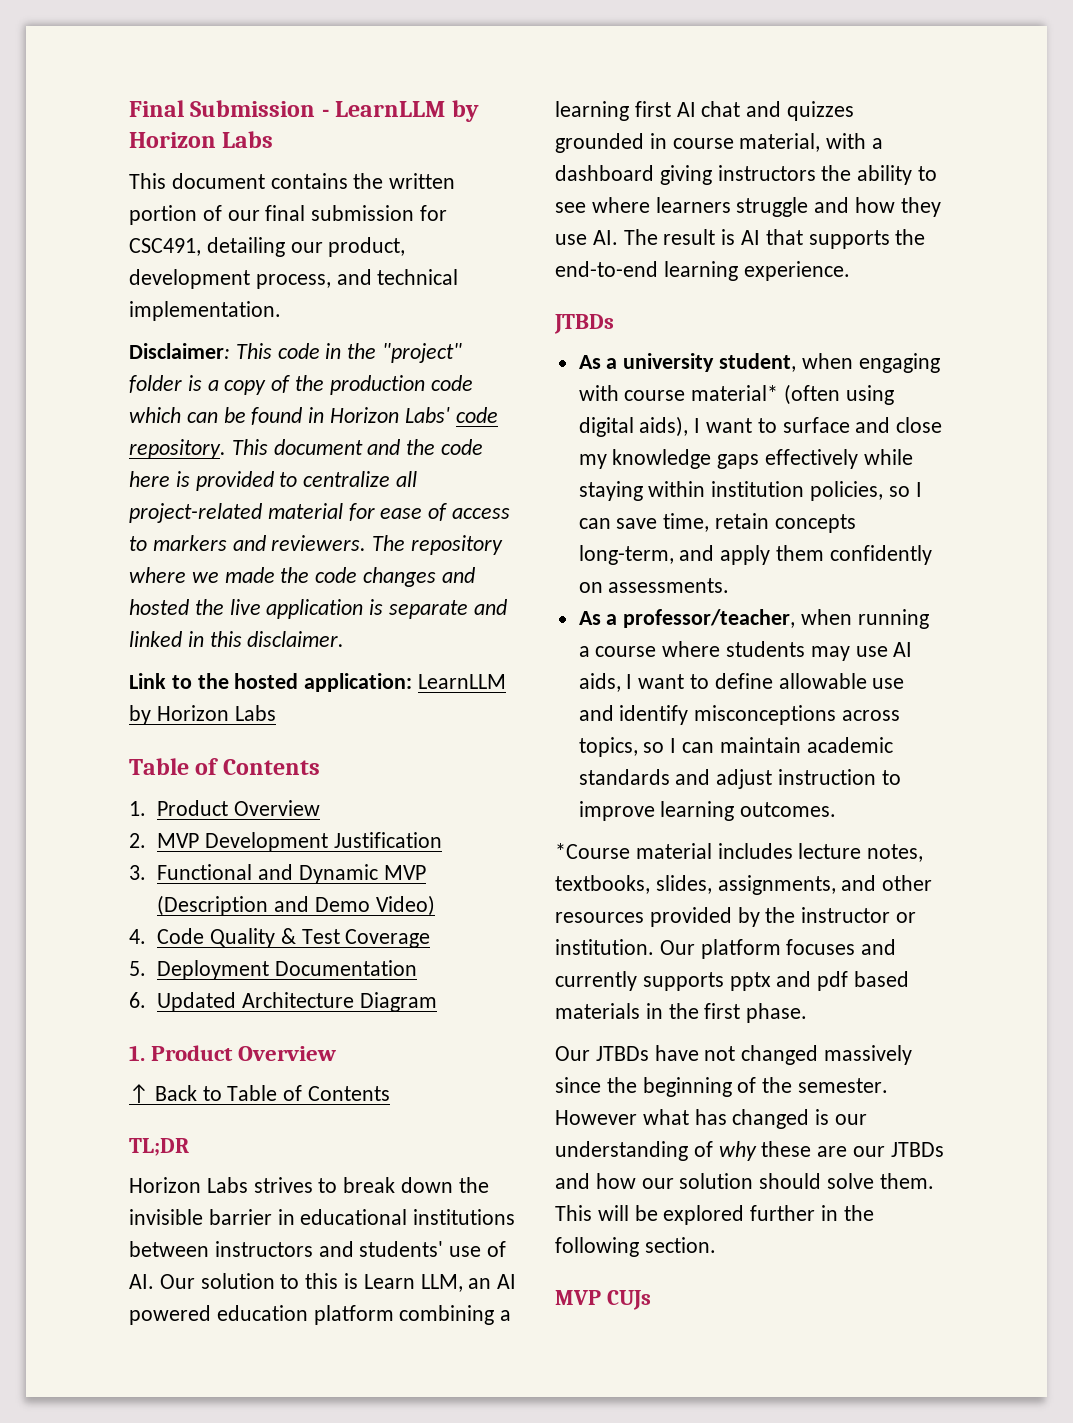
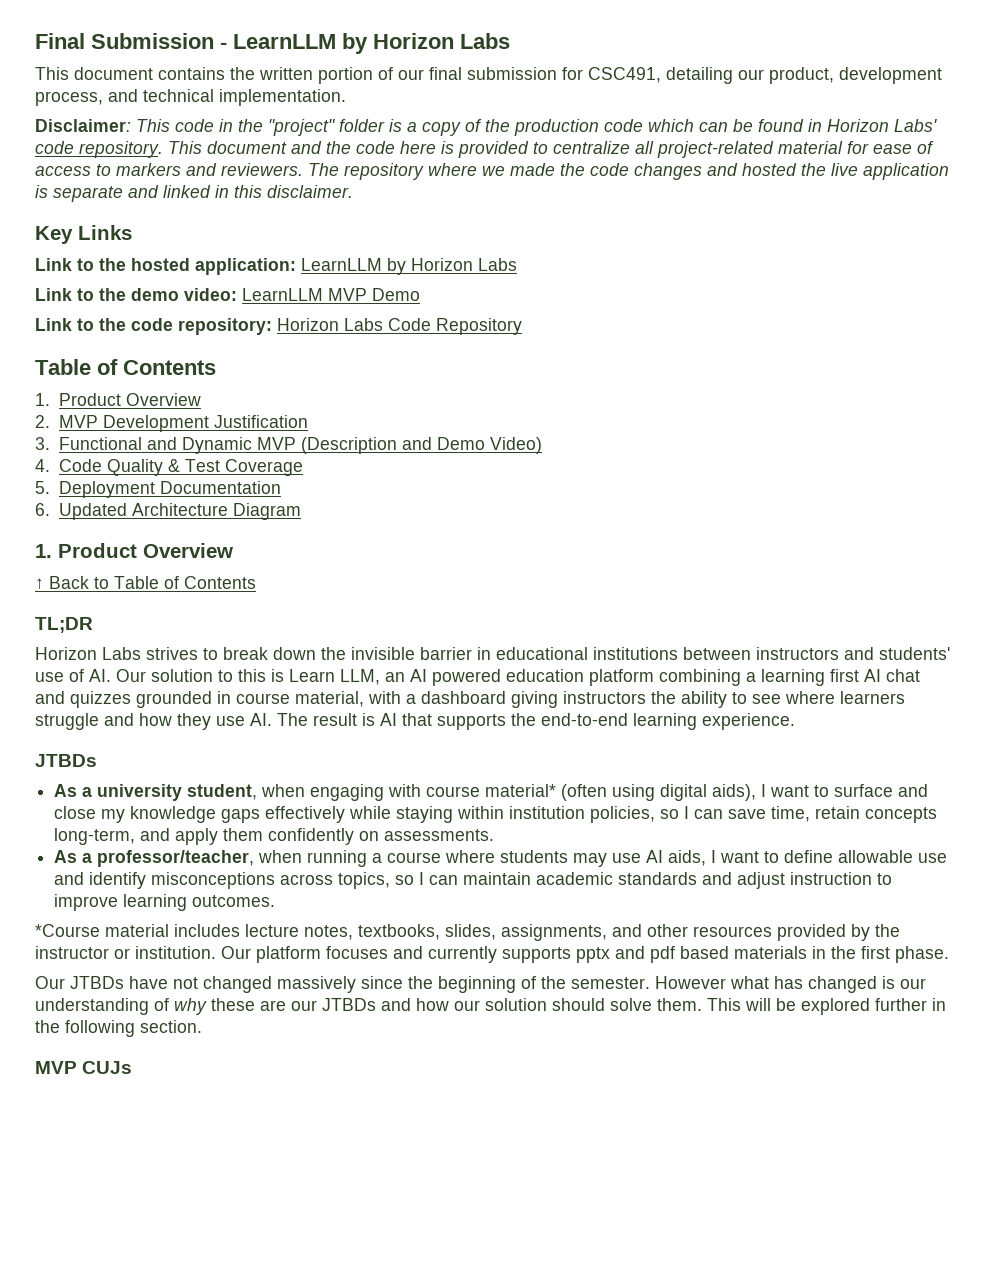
(345, 639) none -> [35,225,132,244] // Key Links
(276, 713) none -> [35,288,420,301] [35,318,522,335] // Link to the demo video: LearnLLM MVP Demo // Link to the code repository: Horizon Labs Code Repository

